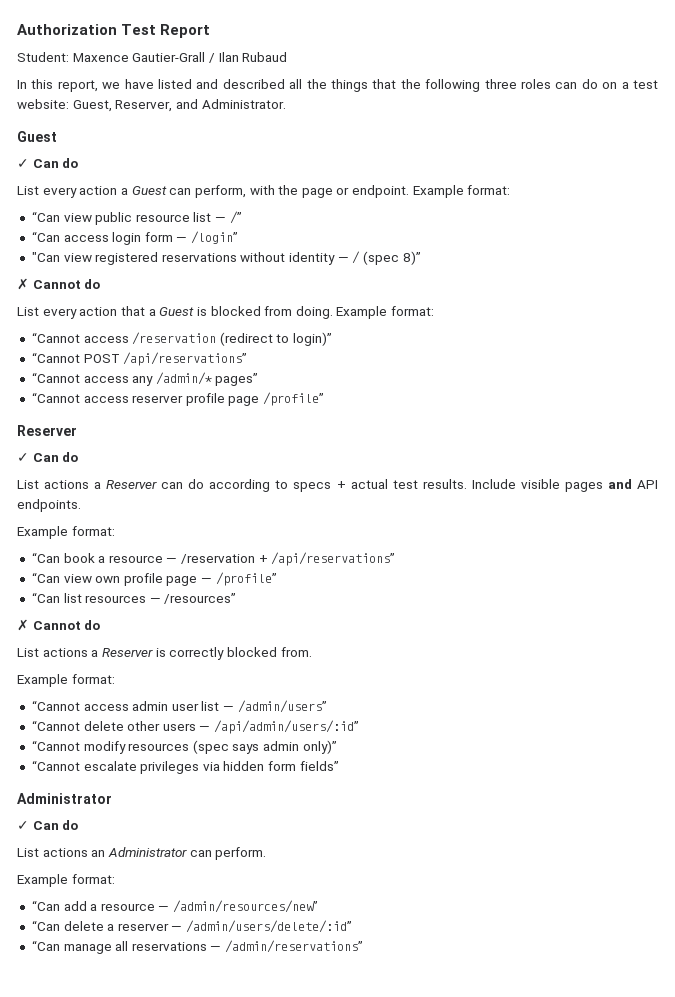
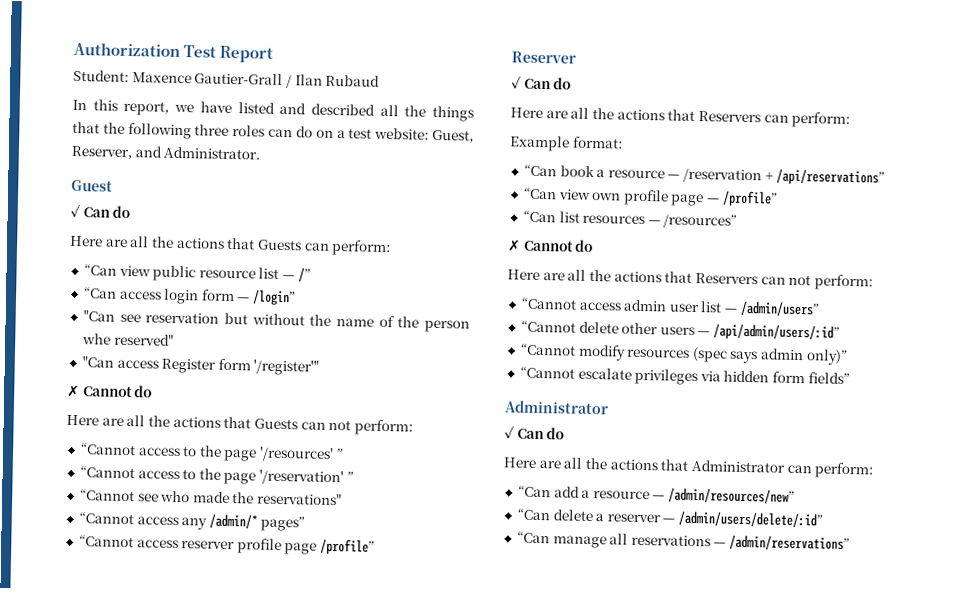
[17,185,511,198] List every action a Guest can perform, with the page or endpoint. Example format: -> [70,235,392,257] Here are all the actions that Guests can perform:
[63,251,421,265] [17,278,101,290] [17,306,435,319] [31,332,333,346] [31,352,248,366] view registered reservations without identity — / (spec 8)” // ✗ Cannot do // List every action that a Guest is blocked from doing. Example format: // “Cannot access /reservation (redirect to login)” // “Cannot POST /api/reservations” -> [119,312,470,333] [81,333,174,346] [81,356,320,376] [67,384,153,398] [66,414,413,436] [80,443,344,463] [79,466,354,486] [79,489,343,506] see reservation but without the name of the person whe reserved" // "Can access Register form '/register'" // ✗ Cannot do // Here are all the actions that Guests can not perform: // “Cannot access to the page '/resources' ” // “Cannot access to the page '/reservation' ” // “Cannot see who made the reservations"
[17,479,658,492] [17,499,81,512] List actions a Reserver can do according to specs + actual test results. Include visible pages and API endpoints. -> [510,107,851,128] Here are all the actions that Reservers can perform:
[17,647,312,660] [17,674,115,687] List actions a Reserver is correctly blocked from. // Example format: -> [507,269,873,291] Here are all the actions that Reservers can not perform:
[17,847,267,860] [17,874,115,887] List actions an Administrator can perform. // Example format: -> [503,457,874,479] Here are all the actions that Administrator can perform:

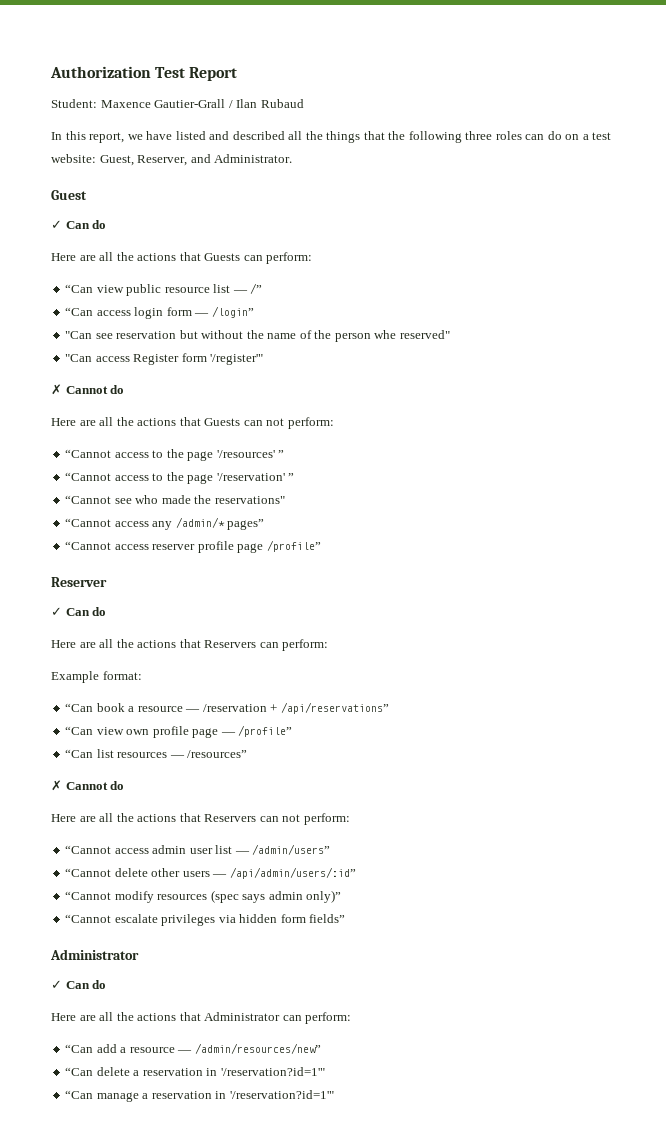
[606,510,824,528] reserver — /admin/users/delete/:id” -> [142,1067,325,1076] reservation in '/reservation?id=1'"
[609,533,851,552] all reservations — /admin/reservations” -> [142,1090,334,1099] a reservation in '/reservation?id=1'"

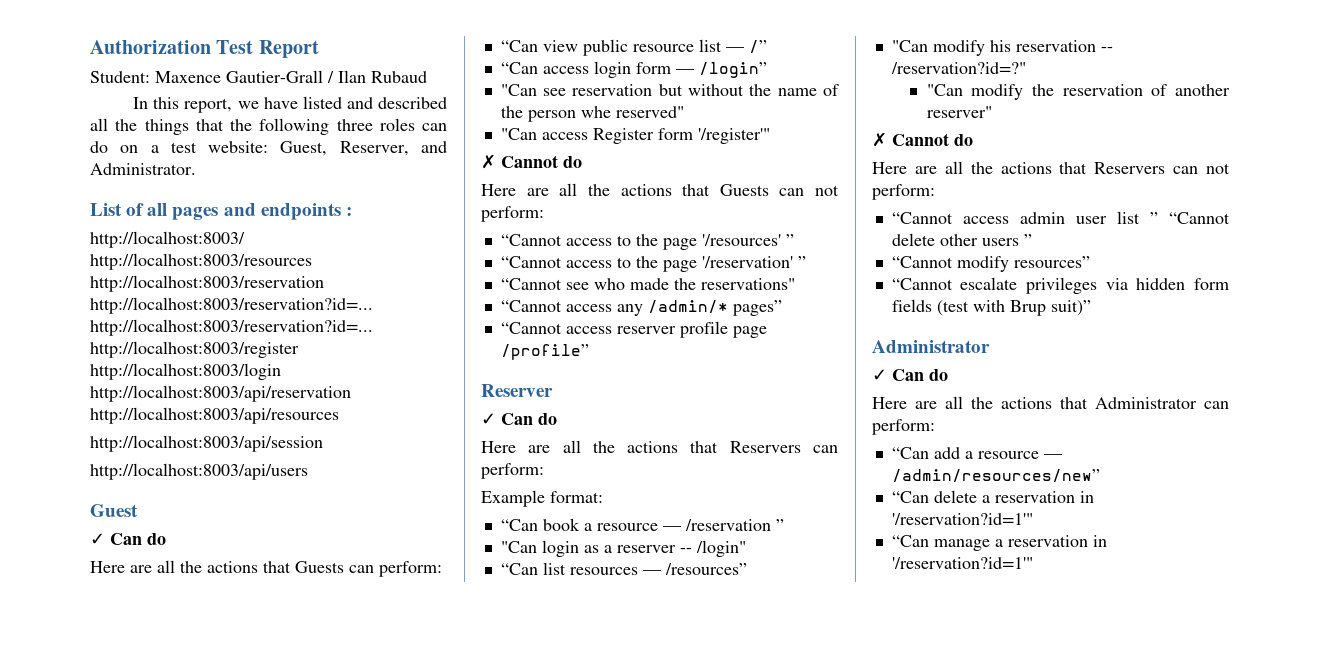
(293, 158) none -> [90,203,352,220] [90,231,245,248] [90,253,312,270] [90,275,324,292] [90,297,373,314] [90,319,373,336] [90,341,299,358] [90,363,281,380] [90,385,351,402] [90,407,339,424] [90,435,323,452] [90,463,308,480] // List of all pages and endpoints : // http://localhost:8003/ http://localhost:8003/resources http://localhost:8003/reservation http://localhost:8003/reservation?id=... http://localhost:8003/reservation?id=... http://localhost:8003/register http://localhost:8003/login http://localhost:8003/api/reservation http://localhost:8003/api/resources // http://localhost:8003/api/session // http://localhost:8003/api/users
[270,702,389,714] [65,725,293,738] + /api/reservations” // “Can view own profile page — /profile” -> [775,519,784,531] [500,540,746,557] ” // "Can login as a reserver -- /login"
(248, 754) none -> [891,40,1113,56] [890,62,1026,74] [926,84,1230,100] [926,106,992,118] // "Can modify his reservation -- /reservation?id=?" // "Can modify the reservation of another reserver"
[234,844,331,855] — /admin/users” // -> [1149,212,1158,224] ”
[212,867,356,879] — /api/admin/users/:id” -> [1023,234,1032,246] ”
[157,890,342,903] resources (spec says admin only)” -> [1013,256,1090,268] resources”
[309,914,346,923] fields” -> [891,299,1091,316] fields (test with Brup suit)”

